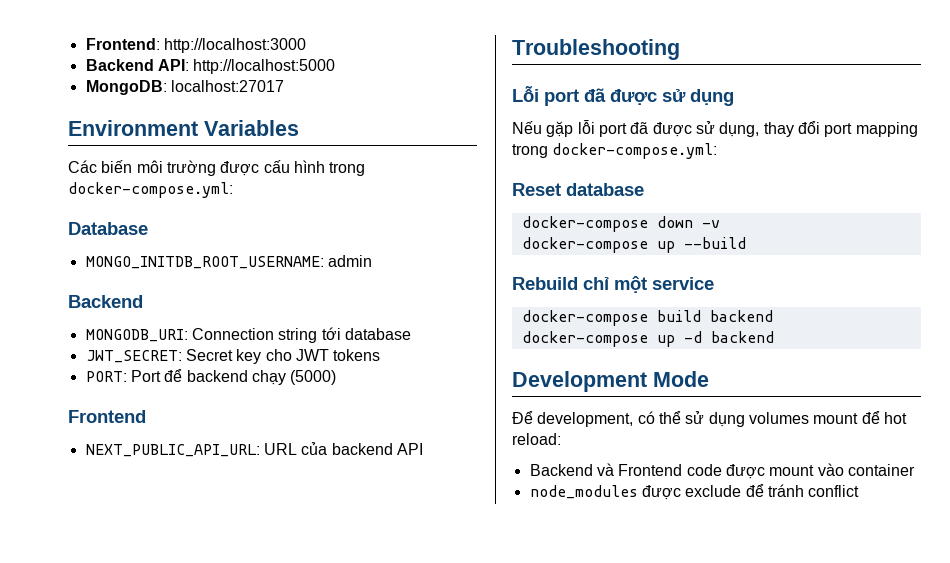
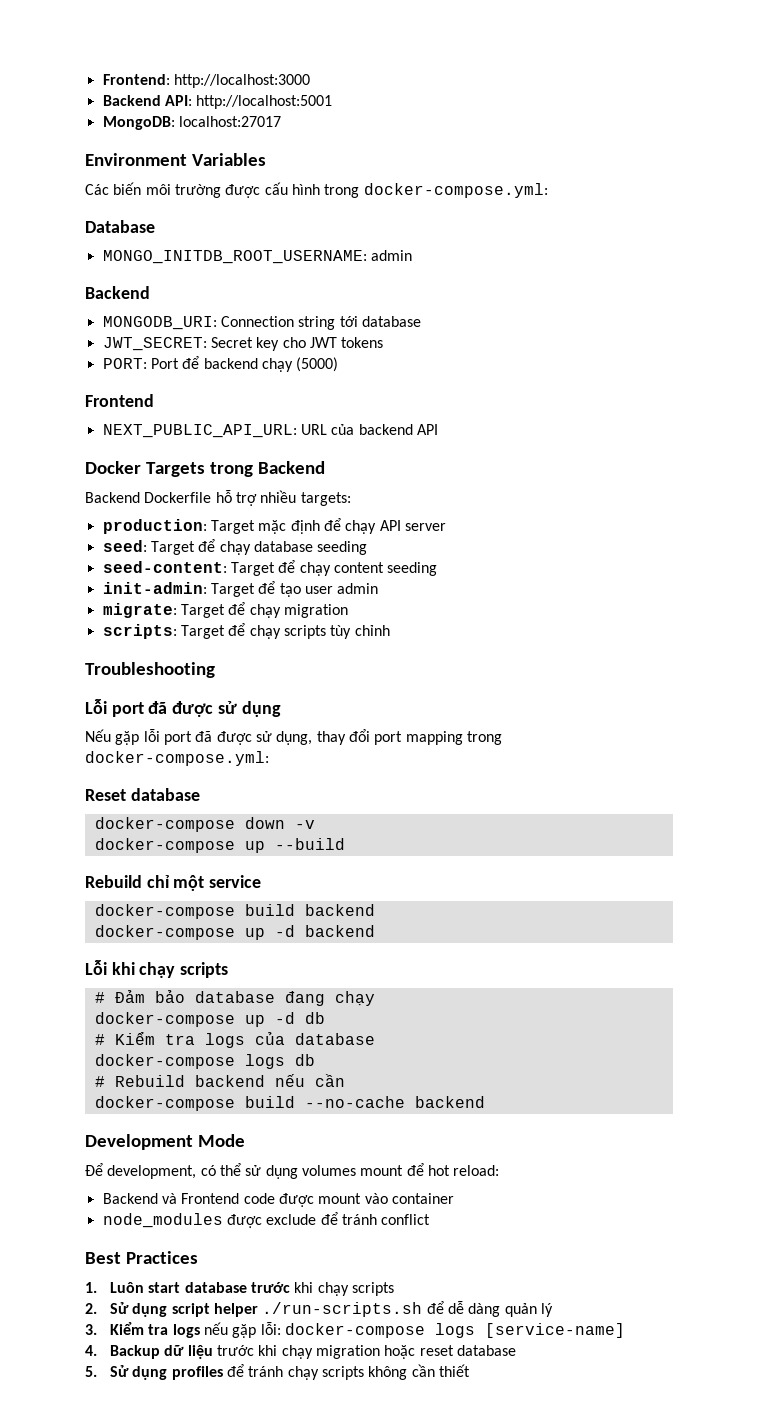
[193,59,336,74] http://localhost:5000 -> [196,95,333,109] http://localhost:5001
(423, 449) none -> [85,461,325,477] [85,490,351,506] [102,518,446,534] [102,539,368,555] [102,560,438,576] [102,581,379,597] [102,602,348,618] [102,623,390,639] // Docker Targets trong Backend // Backend Dockerfile hỗ trợ nhiều targets: // production: Target mặc định để chạy API server // seed: Target để chạy database seeding // seed-content: Target để chạy content seeding // init-admin: Target để tạo user admin // migrate: Target để chạy migration // scripts: Target để chạy scripts tùy chỉnh
(774, 337) none -> [85,960,229,978] [94,990,375,1006] [94,1012,325,1027] [94,1032,375,1048] [94,1054,315,1069] [94,1074,345,1087] [94,1096,485,1111] // Lỗi khi chạy scripts // # Đảm bảo database đang chạy // docker-compose up -d db // # Kiểm tra logs của database // docker-compose logs db // # Rebuild backend nếu cần // docker-compose build --no-cache backend
(860, 491) none -> [85,1251,198,1264] [85,1282,394,1296] [85,1301,553,1317] [85,1322,625,1338] [85,1345,516,1359] [85,1364,470,1380] // Best Practices // 1. Luôn start database trước khi chạy scripts // 2. Sử dụng script helper ./run-scripts.sh để dễ dàng quản lý // 3. Kiểm tra logs nếu gặp lỗi: docker-compose logs [service-name] // 4. Backup dữ liệu trước khi chạy migration hoặc reset database // 5. Sử dụng profiles để tránh chạy scripts không cần thiết

